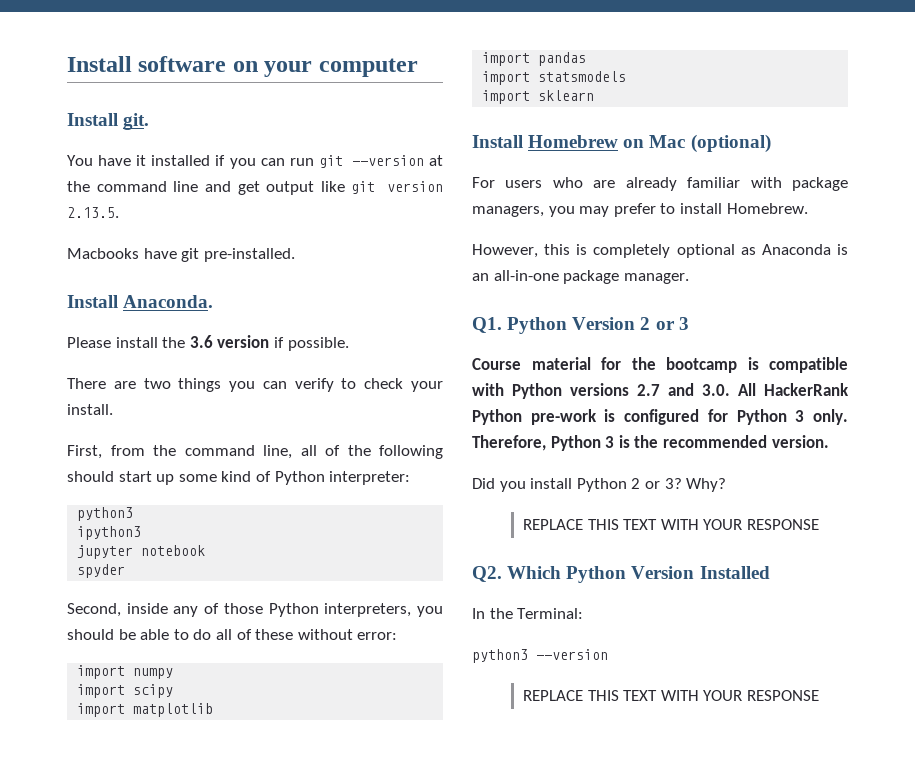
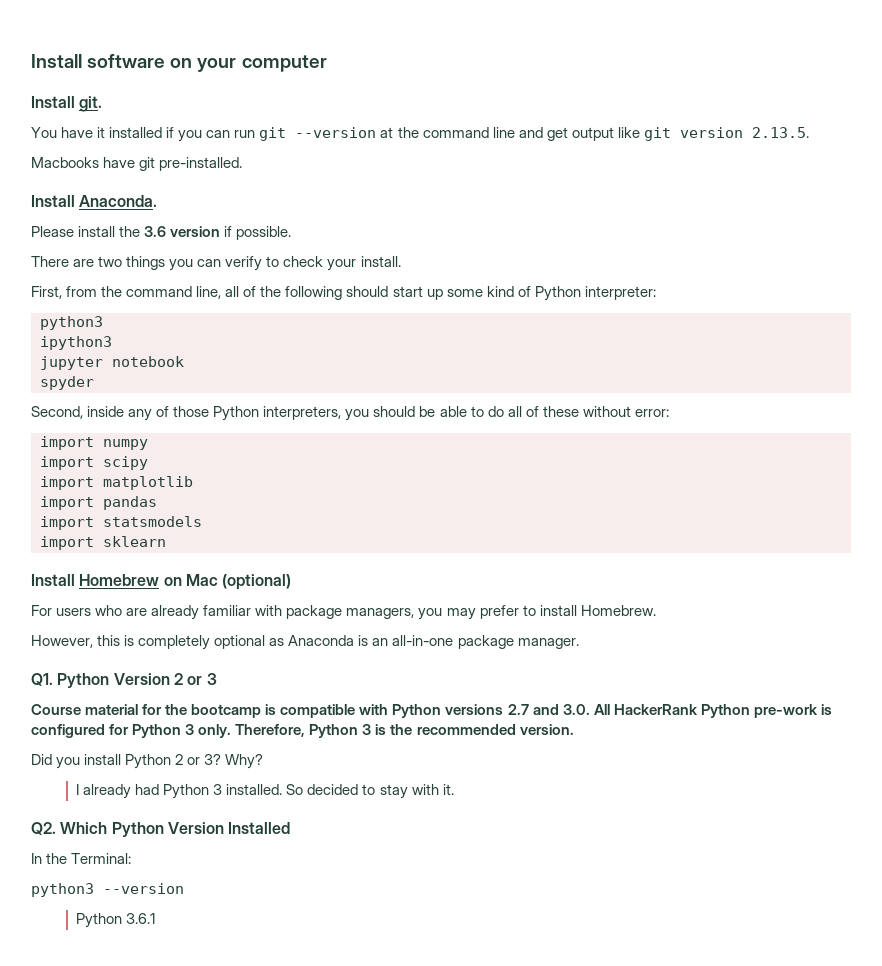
[522,519,819,530] REPLACE THIS TEXT WITH YOUR RESPONSE -> [76,784,454,799] I already had Python 3 installed. So decided to stay with it.
[522,690,819,701] REPLACE THIS TEXT WITH YOUR RESPONSE -> [76,913,156,928] Python 3.6.1

